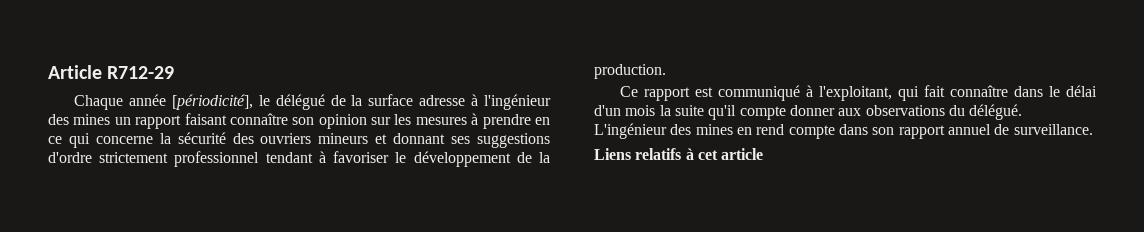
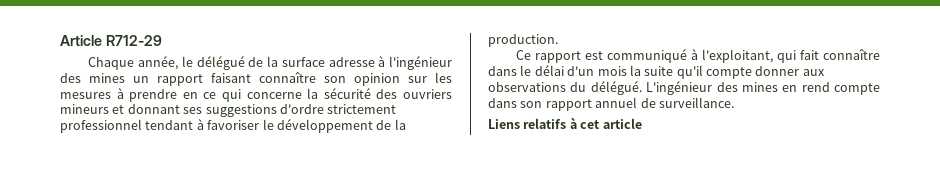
[128,94,253,110] année [périodicité], -> [138,56,179,70] année,

